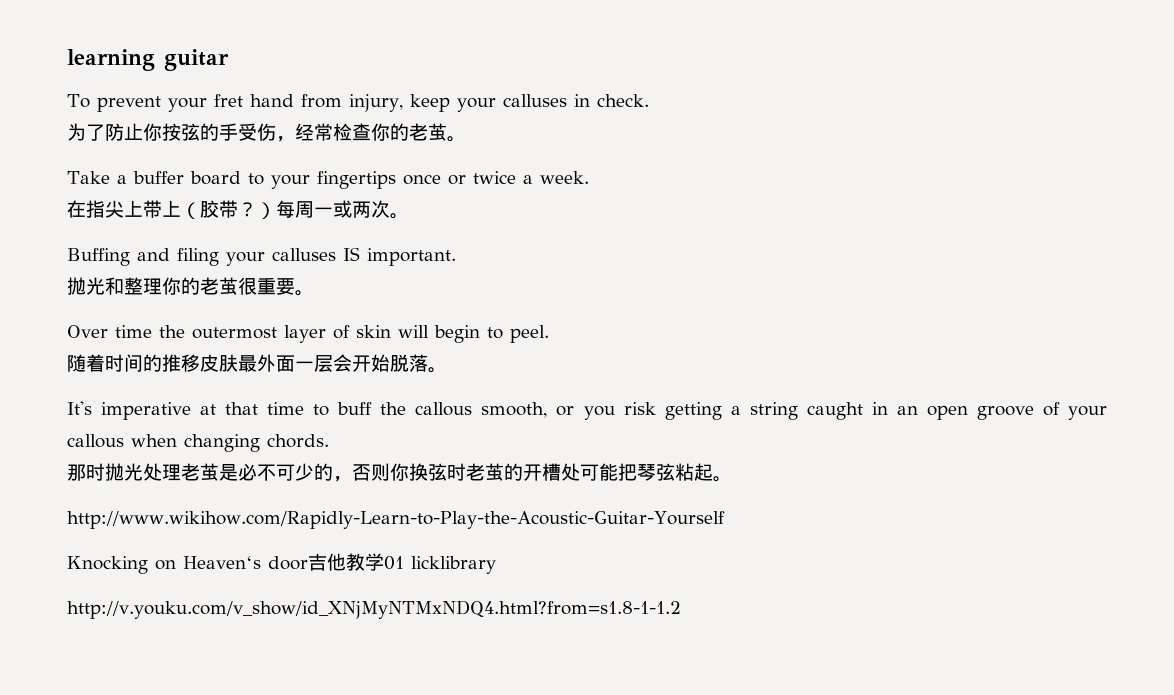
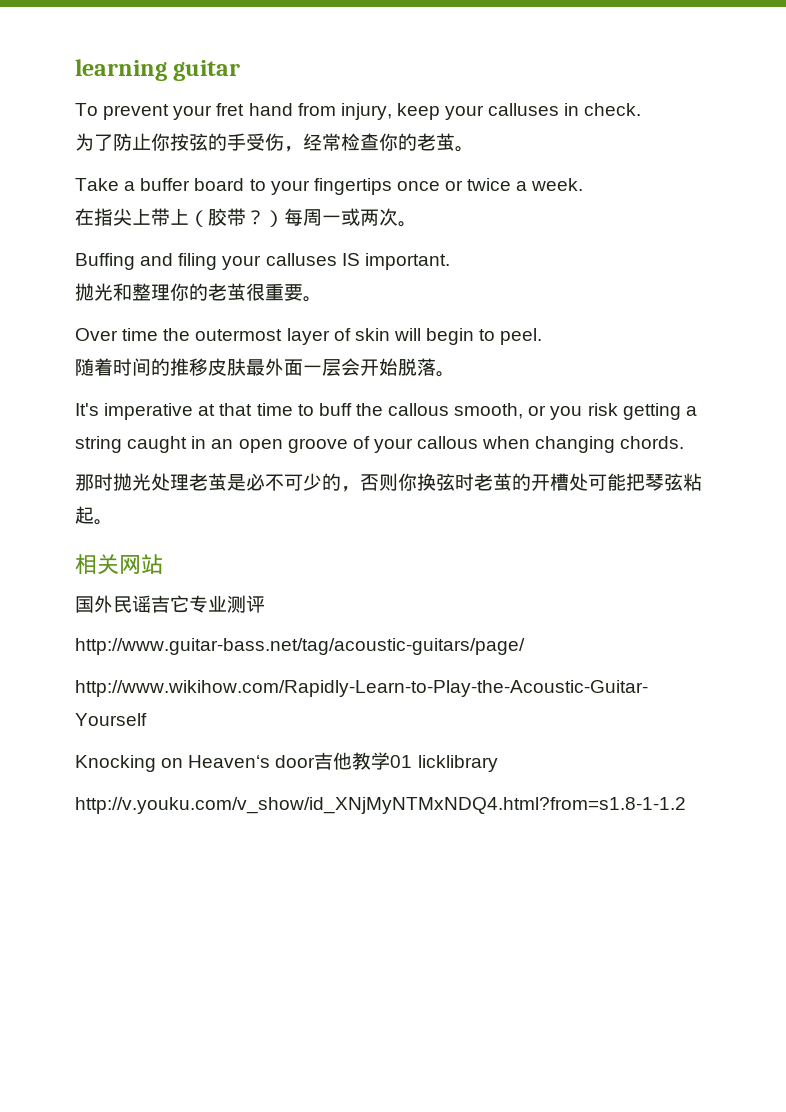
(732, 479) none -> [75,554,163,575] [75,595,265,613] [75,638,525,655] // 相关网站 // 国外民谣吉它专业测评 // http://www.guitar-bass.net/tag/acoustic-guitars/page/

